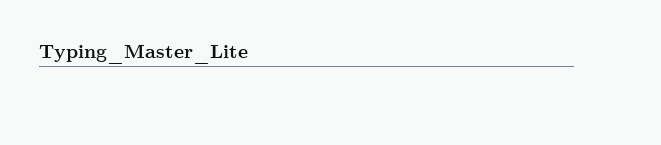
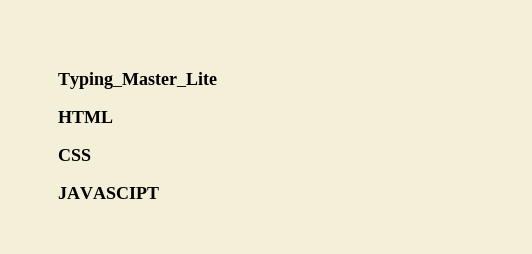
(248, 54) none -> [58,111,113,123] [58,149,91,161] [58,187,159,199] // HTML // CSS // JAVASCIPT

